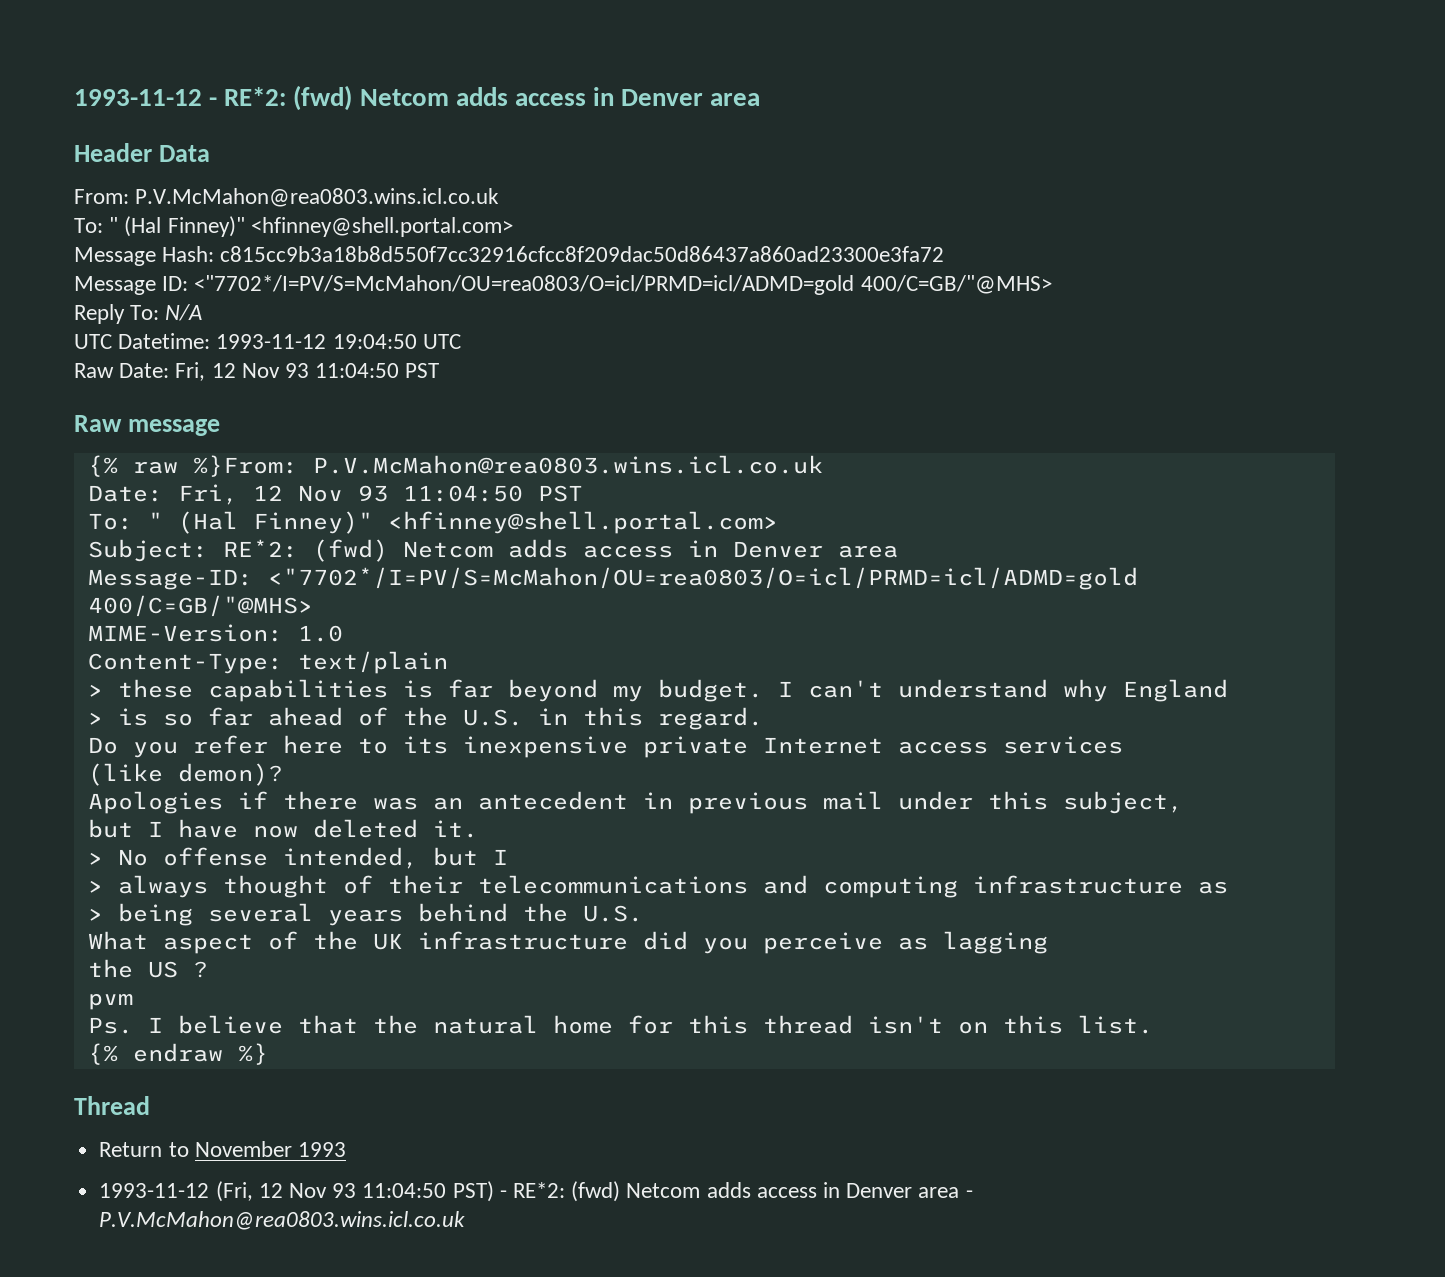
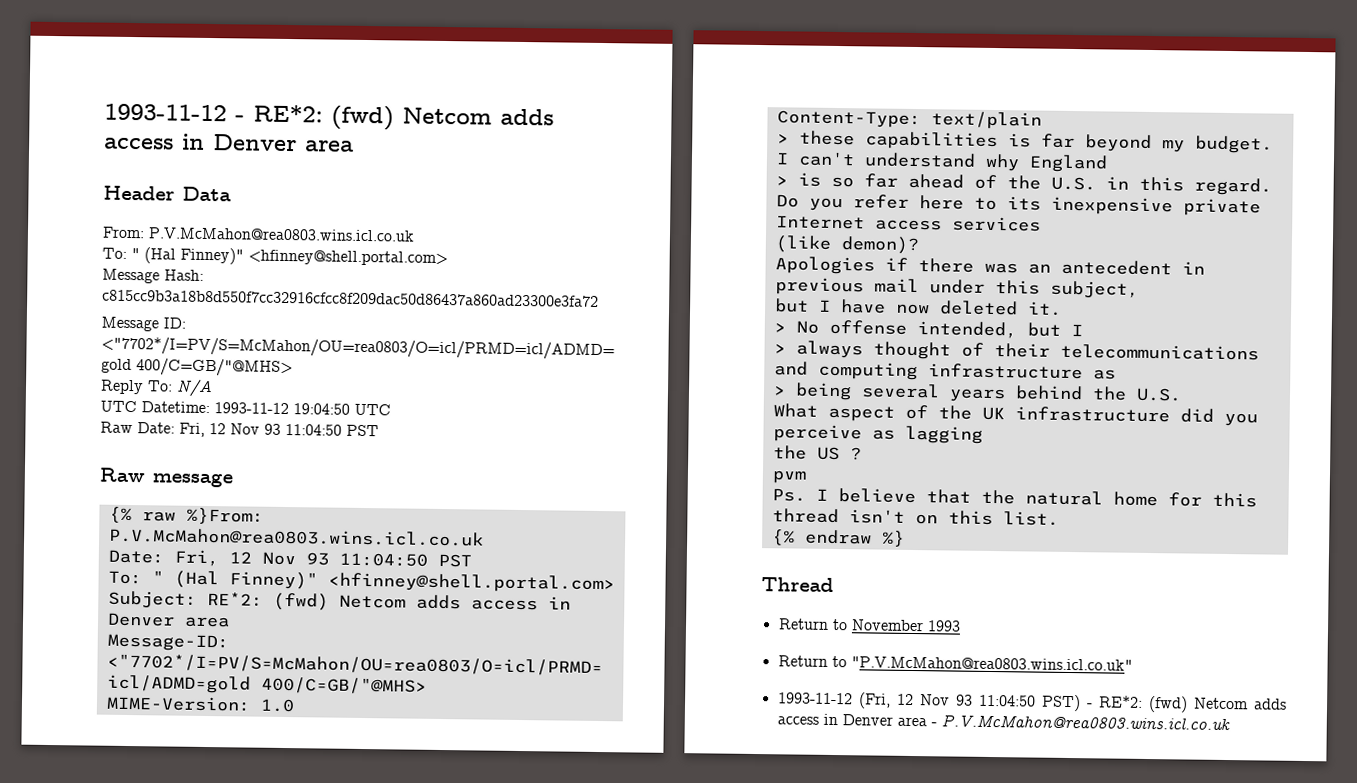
(346, 1149) none -> [777,655,1133,671] // Return to "P.V.McMahon@rea0803.wins.icl.co.uk"

